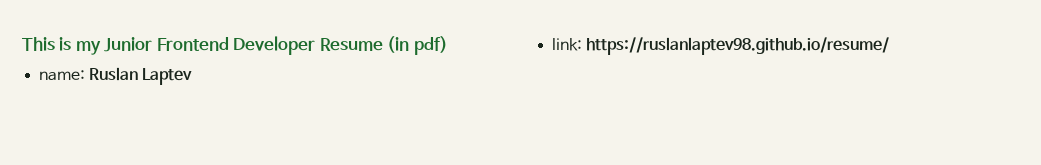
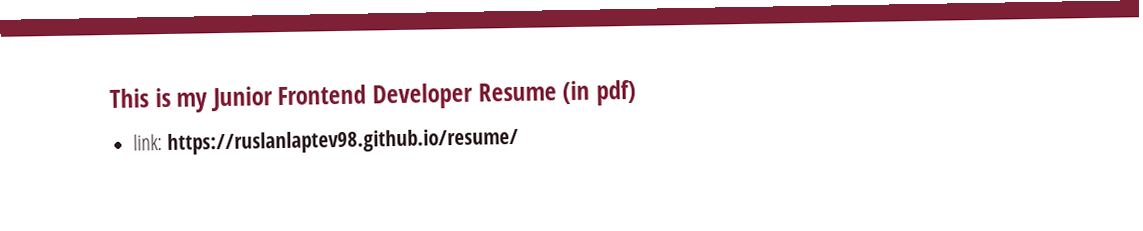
[39,67,193,85] // name: Ruslan Laptev -> (636, 92) none

